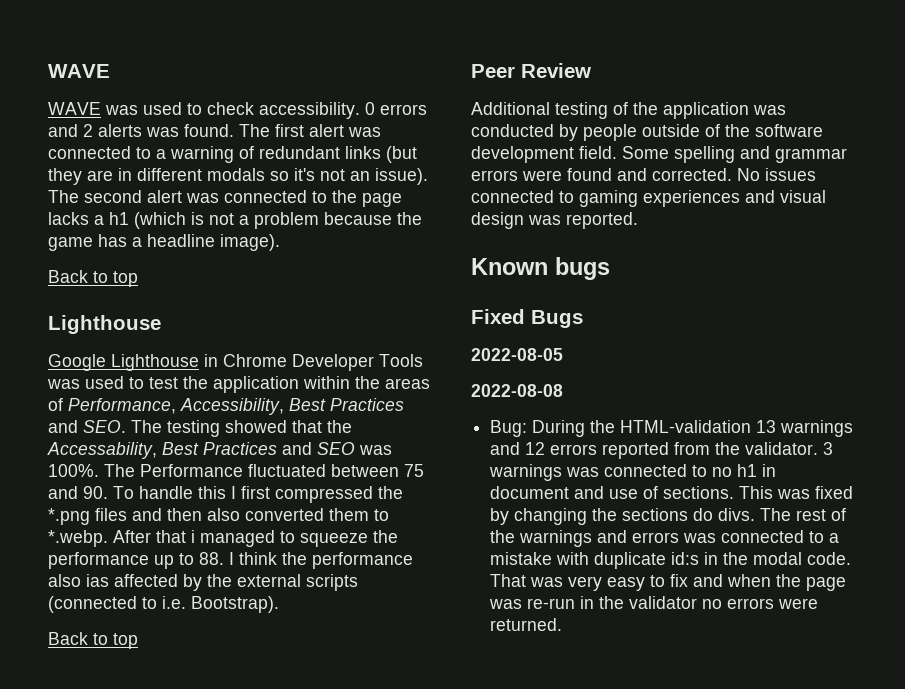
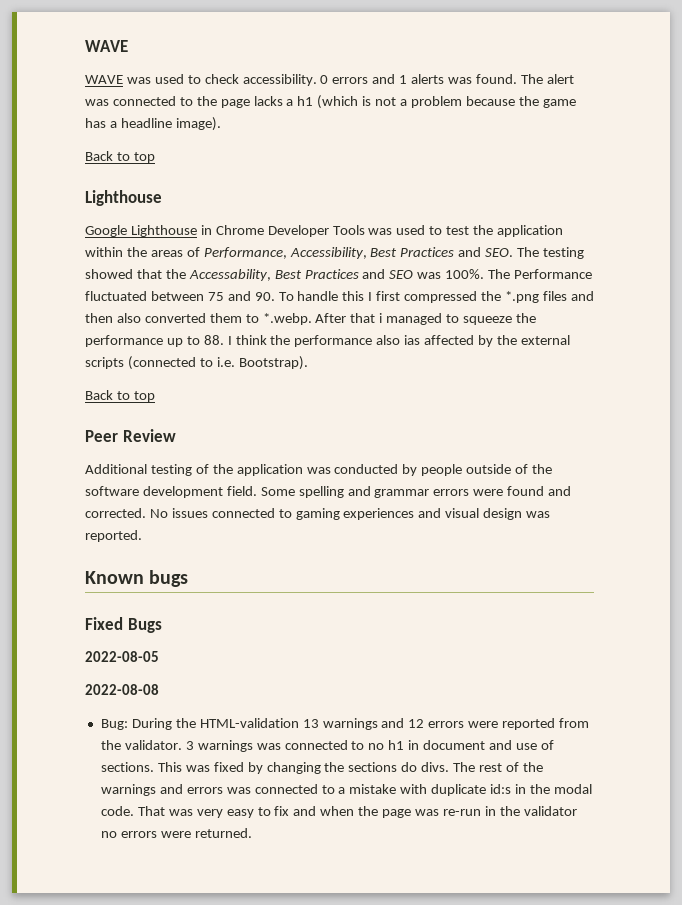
[83,124,93,137] 2 -> [399,75,408,84] 1
[275,124,381,137] [48,146,417,163] [48,168,428,185] [48,190,142,203] first alert was connected to a warning of redundant links (but they are in different modals so it's not an issue). The second -> (543, 79) none
(598, 449) none -> [468,721,499,728] were

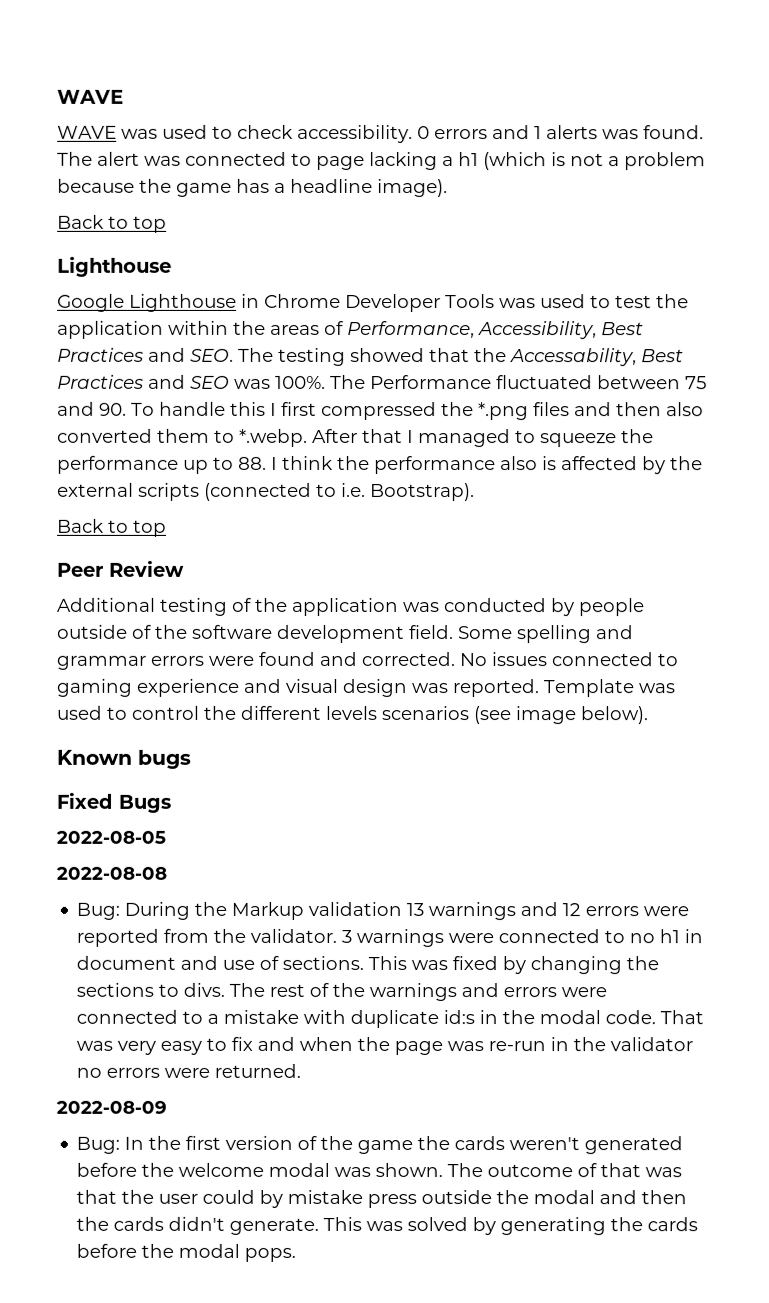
[196,96,283,108] the page lacks -> [316,151,438,171] page lacking
[379,313,383,323] i -> [407,430,414,444] I
[404,335,421,345] ias -> [542,456,557,471] is
[343,508,415,520] experiences -> [136,678,239,697] experience
(142, 536) none -> [543,679,675,698] [56,705,648,725] Template was used to control the different levels scenarios (see image below).
[199,718,299,728] HTML-validation -> [231,901,403,920] Markup validation
[256,743,281,750] was -> [448,933,495,944] were
[401,762,418,772] do -> [158,983,180,997] to
[226,787,251,794] was -> [561,987,608,998] were
(252, 833) none -> [56,1100,167,1114] [76,1135,684,1155] [76,1162,683,1178] [76,1189,688,1209] [76,1216,699,1236] [76,1243,297,1262] // 2022-08-09 // Bug: In the first version of the game the cards weren't generated before the welcome modal was shown. The outcome of that was that the user could by mistake press outside the modal and then the cards didn't generate. This was solved by generating the cards before the modal pops.

